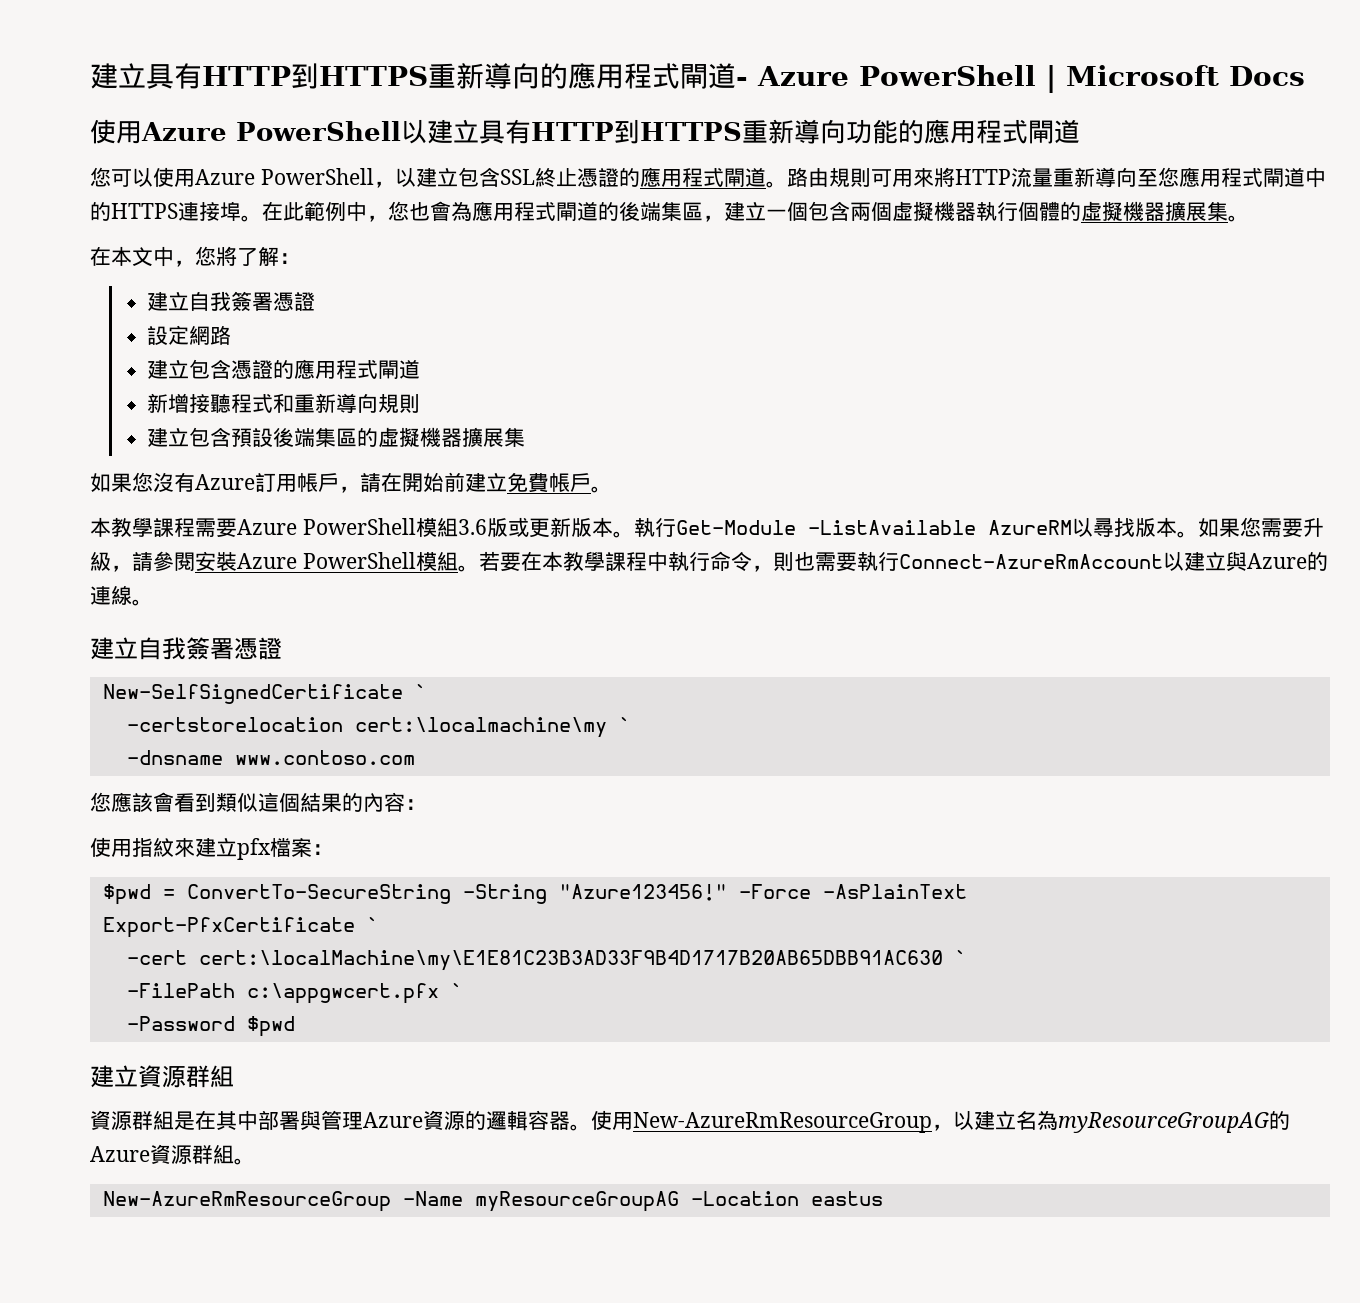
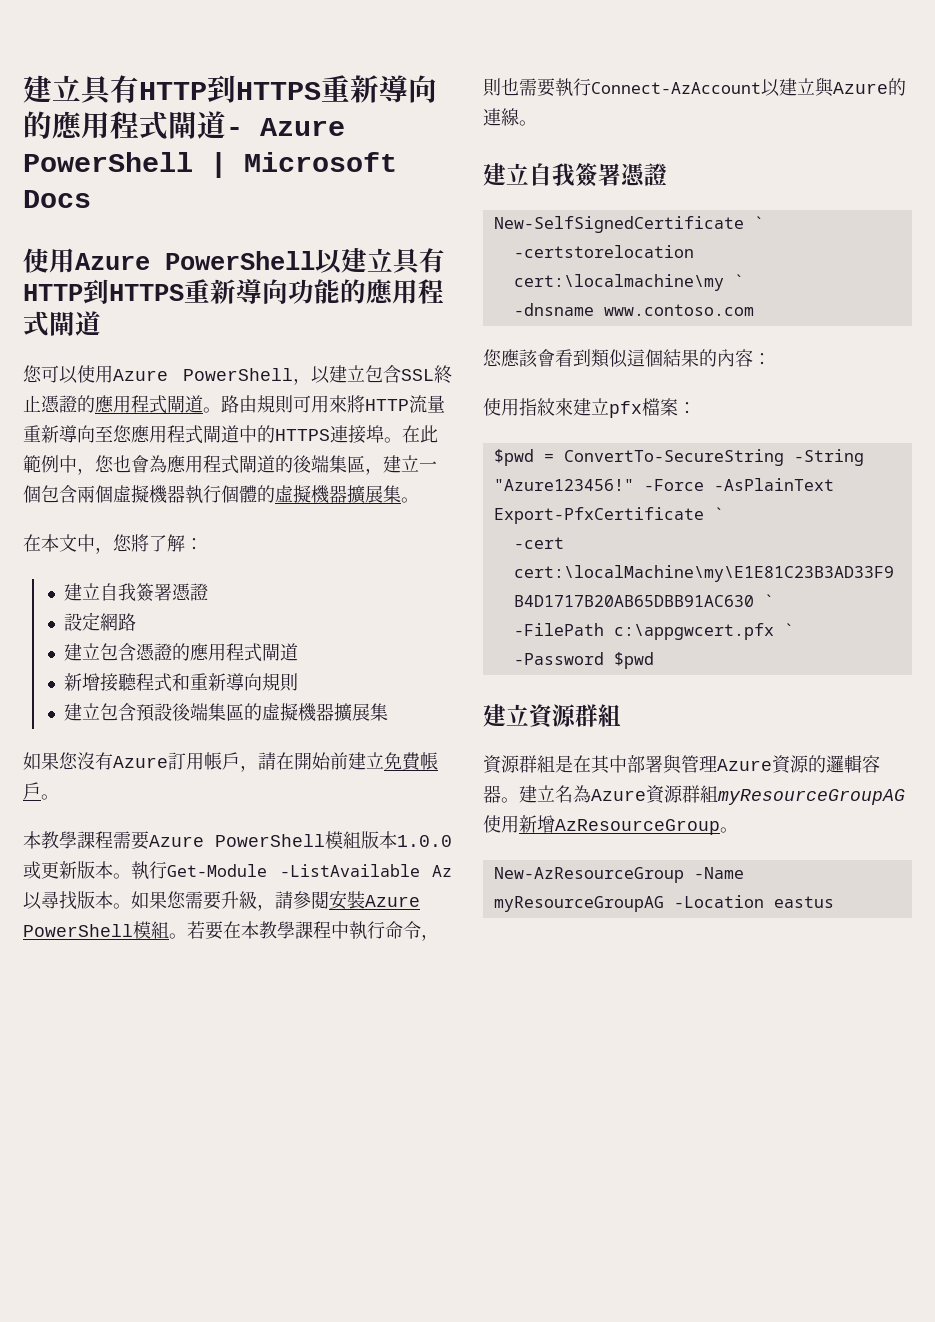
[457,518,508,537] 3.6版 -> [361,831,452,849] 版本1.0.0
[987,520,1072,535] AzureRM -> [432,865,452,877] Az
[898,554,1163,569] Connect-AzureRmAccount -> [591,82,761,94] Connect-AzAccount
[591,1110,974,1133] 使用New-AzureRmResourceGroup，以 -> (519, 800) none
[1058,1111,1290,1133] myResourceGroupAG的 -> (591, 794) none
[234,1158,255,1165] [102,1191,391,1212] 。 // New-AzureRmResourceGroup -> [718,789,905,805] [483,815,738,835] [493,867,684,883] myResourceGroupAG使用新增AzResourceGroup。 // New-AzResourceGroup

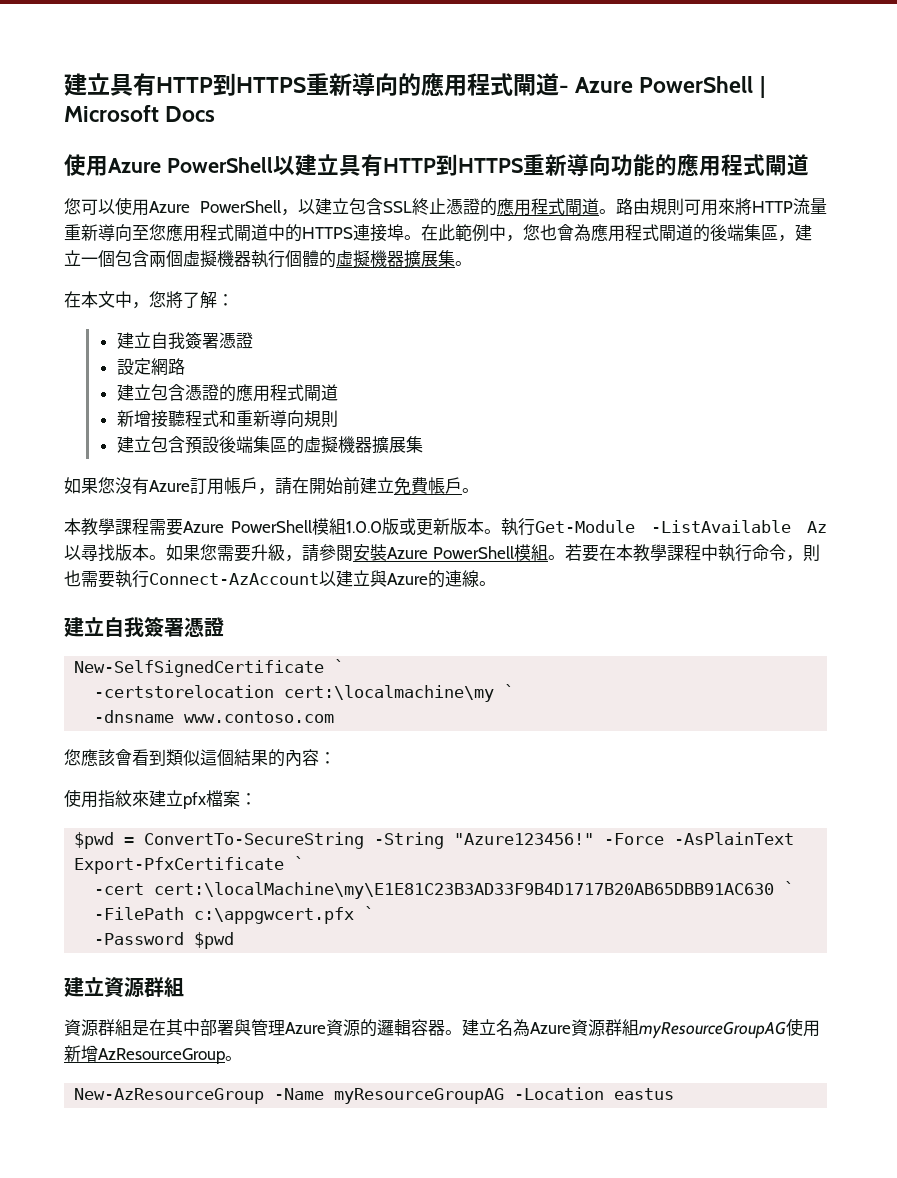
[361,831,452,849] 版本1.0.0 -> [346,518,400,535] 1.0.0版

